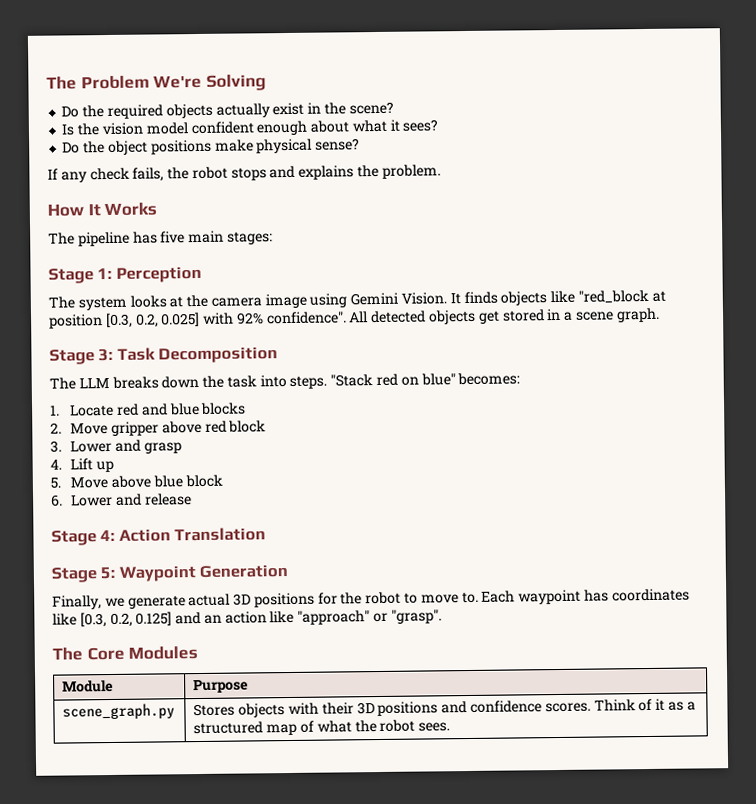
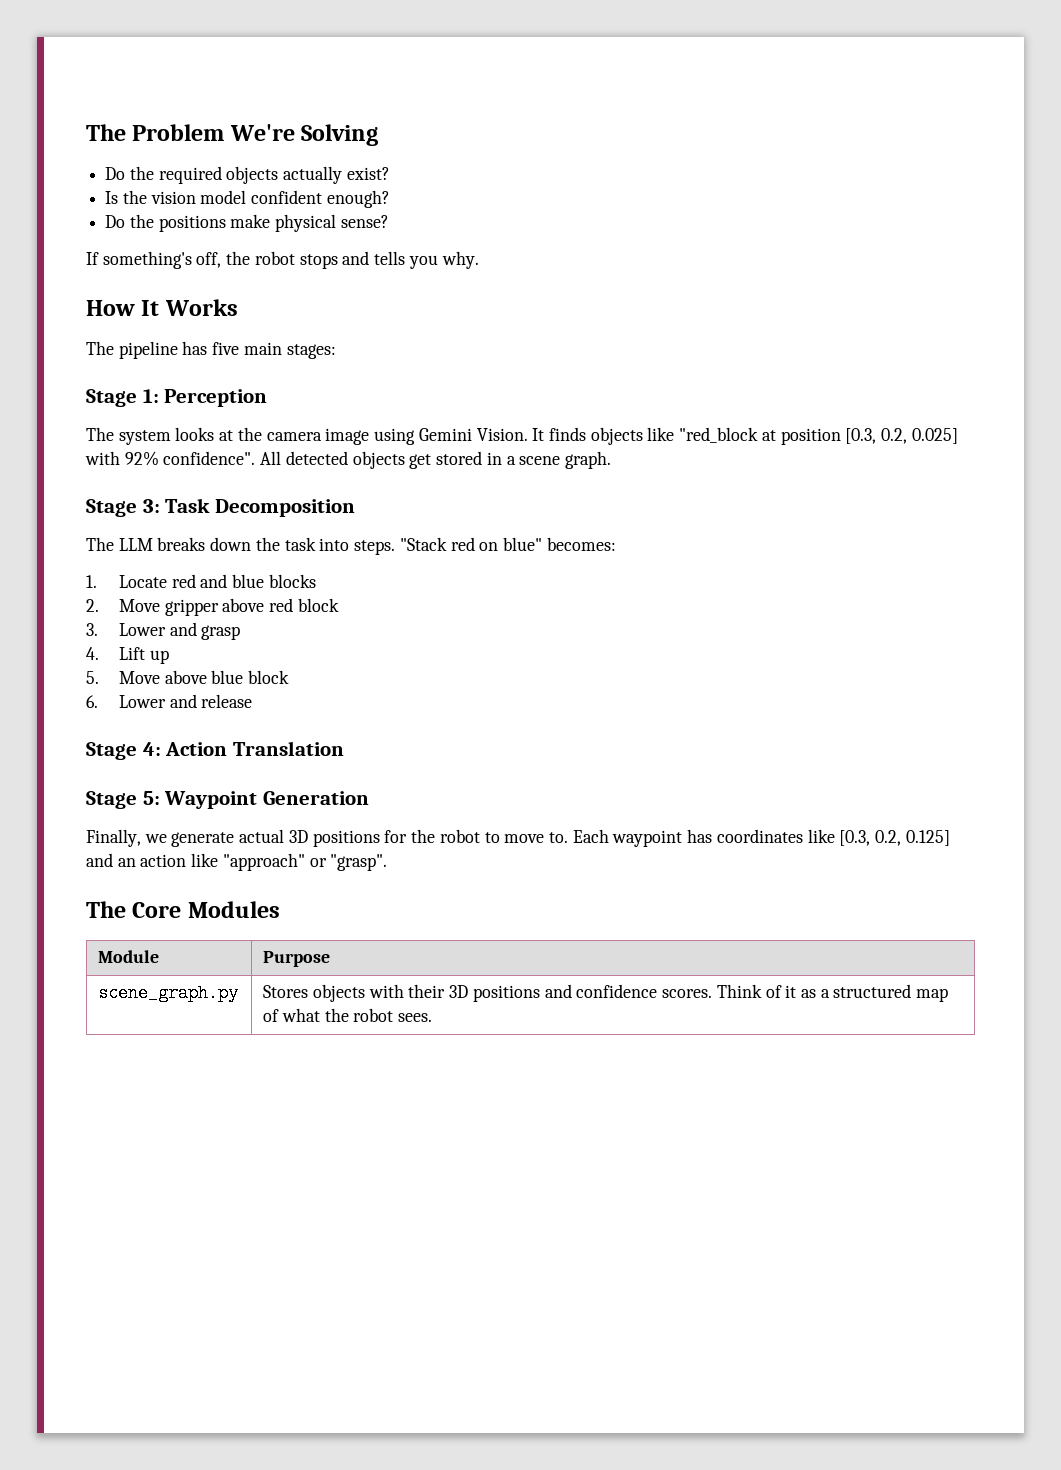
[272,101,394,116] exist in the scene? -> [346,167,390,180] exist?
[256,119,439,136] [62,140,148,156] enough about what it sees? // Do the object -> [326,190,390,208] [105,214,154,228] enough? // Do the
[60,167,165,183] any check fails, -> [102,251,222,269] something's off,
[298,164,441,180] explains the problem. -> [374,251,479,269] tells you why.

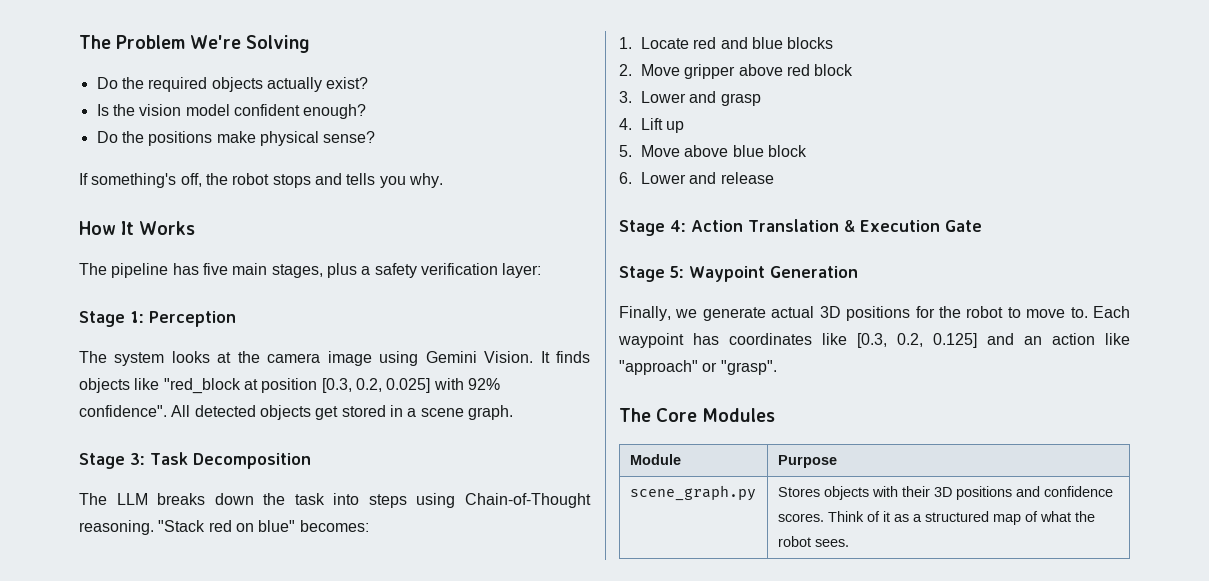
[286,344,336,359] stages: -> [271,263,542,278] stages, plus a safety verification layer:
[354,540,396,555] steps. -> [368,493,591,508] [79,520,154,535] steps using Chain-of-Thought reasoning.
(344, 748) none -> [843,220,982,232] & Execution Gate

